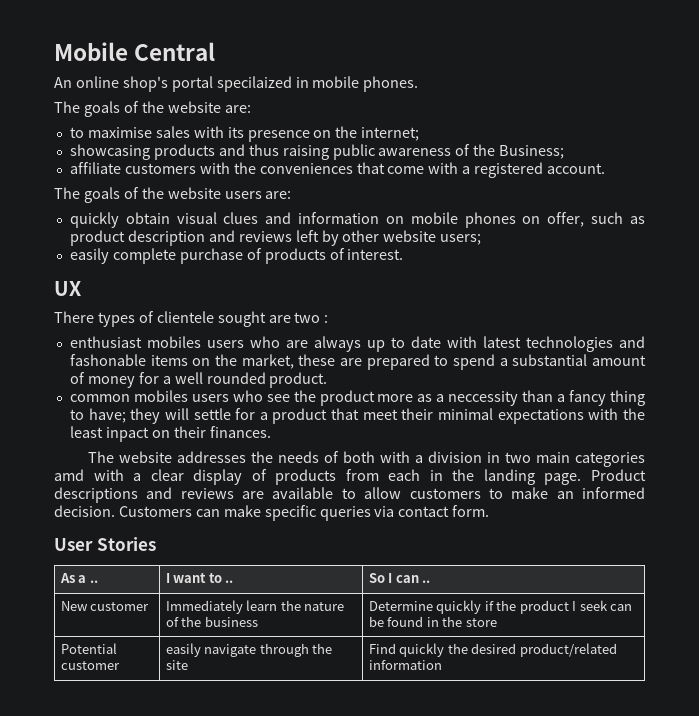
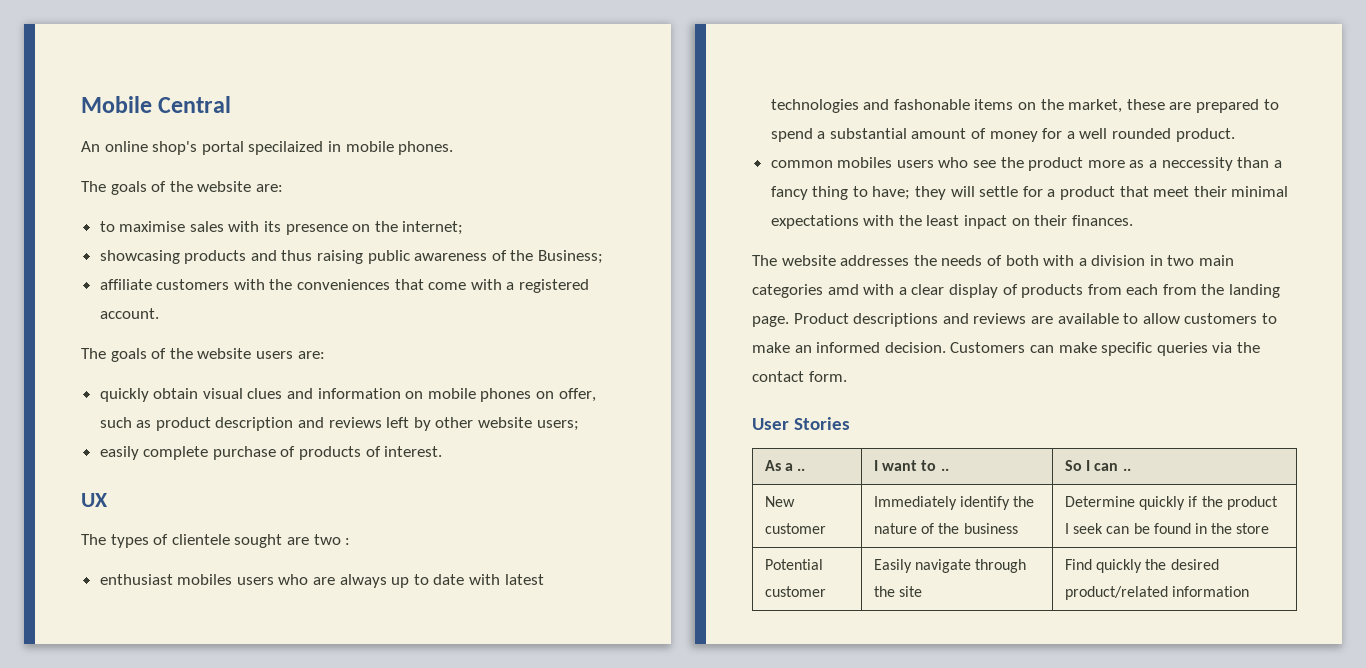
[54,311,94,323] There -> [81,534,106,545] The
[429,470,443,481] in -> [1162,284,1197,295] from
(395, 511) none -> [1236,342,1260,353] the
[246,600,278,611] learn -> [960,496,1011,510] identify
[165,643,201,657] easily -> [874,559,913,573] Easily

